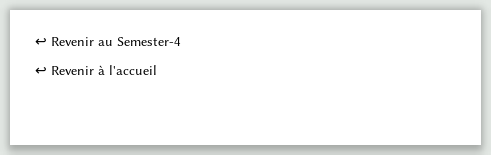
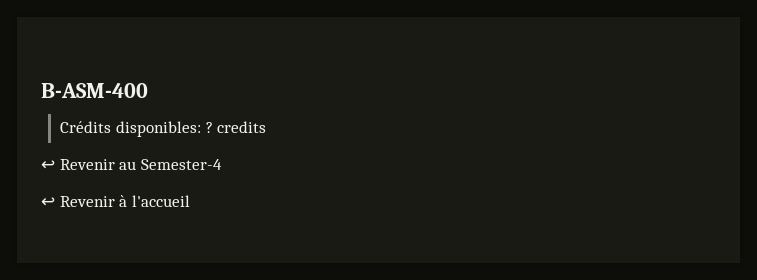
(35, 42) none -> [41,83,148,98] [60,121,267,137] B-ASM-400 // Crédits disponibles: ? credits //

